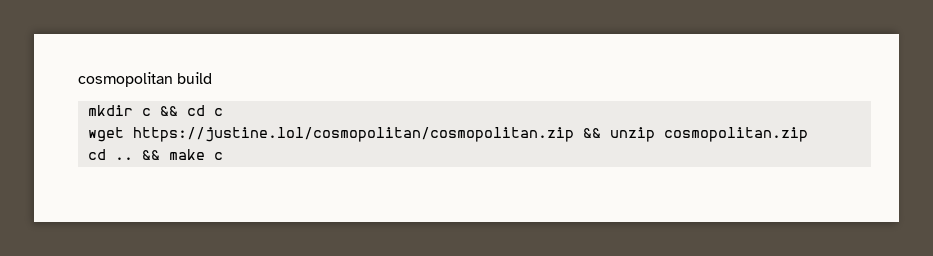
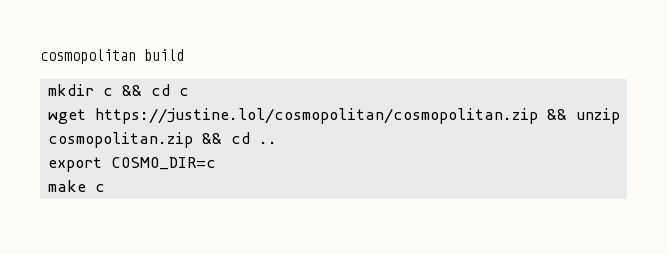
(808, 134) // -> [201,133,222,144] &&
[141,150,160,160] && -> [47,157,216,172] // export COSMO_DIR=c //

